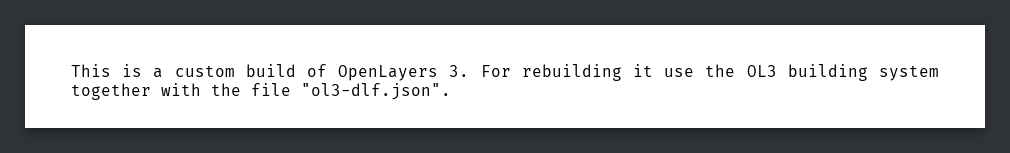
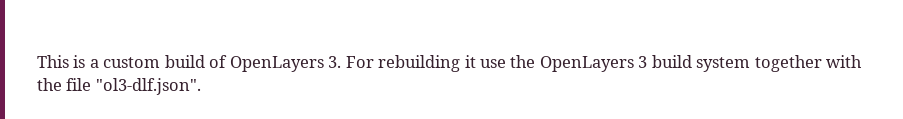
[746,64,868,81] OL3 building -> [539,55,692,72] OpenLayers 3 build

